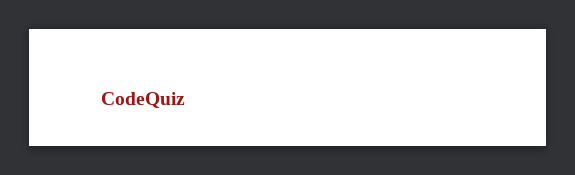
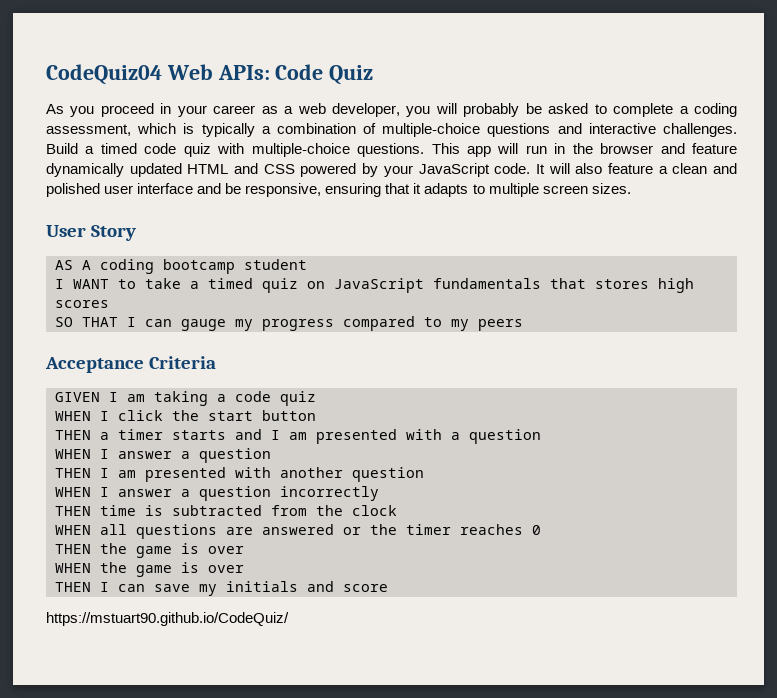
[101,92,185,108] CodeQuiz -> [46,64,374,85] [46,103,738,117] [46,123,738,137] [46,143,737,157] [46,163,737,177] [46,183,631,197] [46,225,137,241] [55,259,307,274] [55,278,694,293] [55,300,109,308] [55,316,523,331] [45,356,217,373] [55,391,316,406] [55,410,316,421] [55,429,541,444] [55,448,271,463] [55,467,424,482] [55,486,379,501] [55,505,397,516] [55,524,541,539] [55,543,244,558] [55,562,244,577] [55,581,388,596] [46,612,289,626] CodeQuiz04 Web APIs: Code Quiz // As you proceed in your career as a web developer, you will probably be asked to complete a coding assessment, which is typically a combination of multiple-choice questions and interactive challenges. Build a timed code quiz with multiple-choice questions. This app will run in the browser and feature dynamically updated HTML and CSS powered by your JavaScript code. It will also feature a clean and polished user interface and be responsive, ensuring that it adapts to multiple screen sizes. // User Story // AS A coding bootcamp student // I WANT to take a timed quiz on JavaScript fundamentals that stores high scores // SO THAT I can gauge my progress compared to my peers // Acceptance Criteria // GIVEN I am taking a code quiz // WHEN I click the start button // THEN a timer starts and I am presented with a question // WHEN I answer a question // THEN I am presented with another question // WHEN I answer a question incorrectly // THEN time is subtracted from the clock // WHEN all questions are answered or the timer reaches 0 // THEN the game is over // WHEN the game is over // THEN I can save my initials and score // https://mstuart90.github.io/CodeQuiz/

